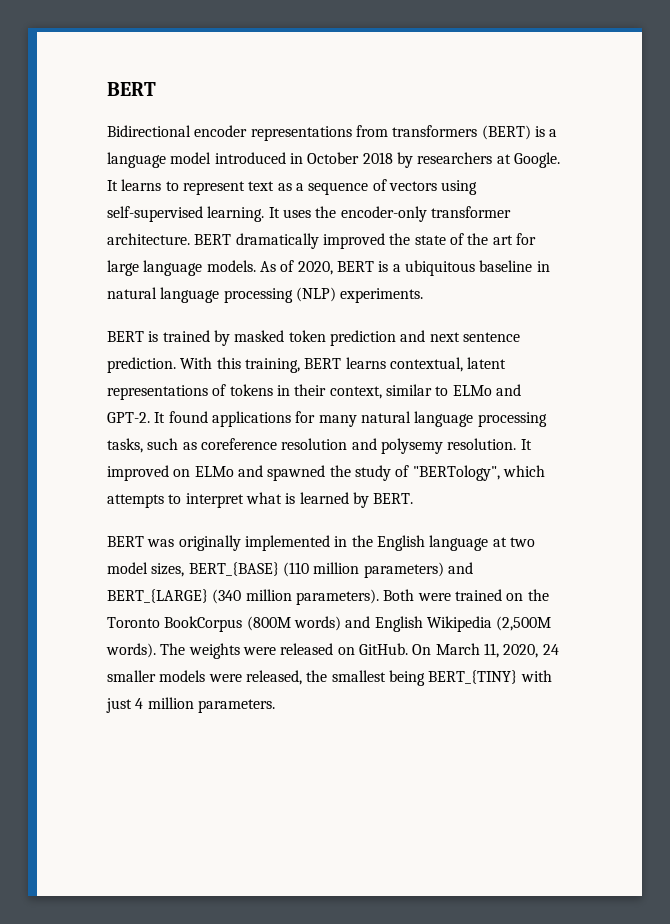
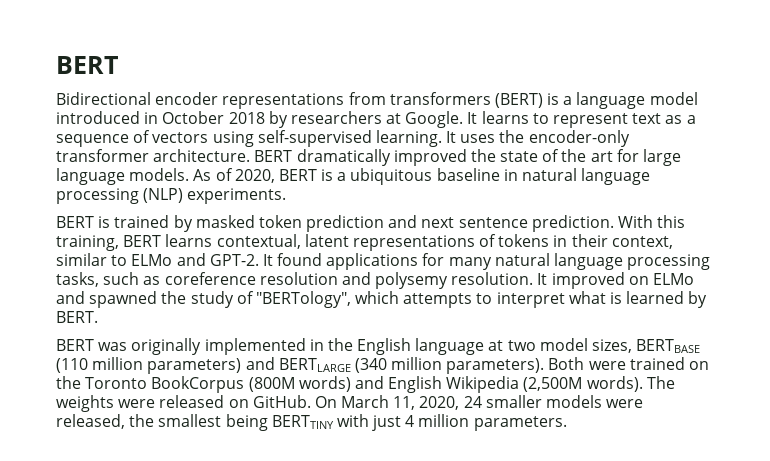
[188,562,279,576] BERT_{BASE} -> [636,339,701,353] BERTBASE
[107,589,208,603] BERT_{LARGE} -> [278,358,351,372] BERTLARGE
[428,670,518,684] BERT_{TINY} -> [271,415,334,429] BERTTINY

